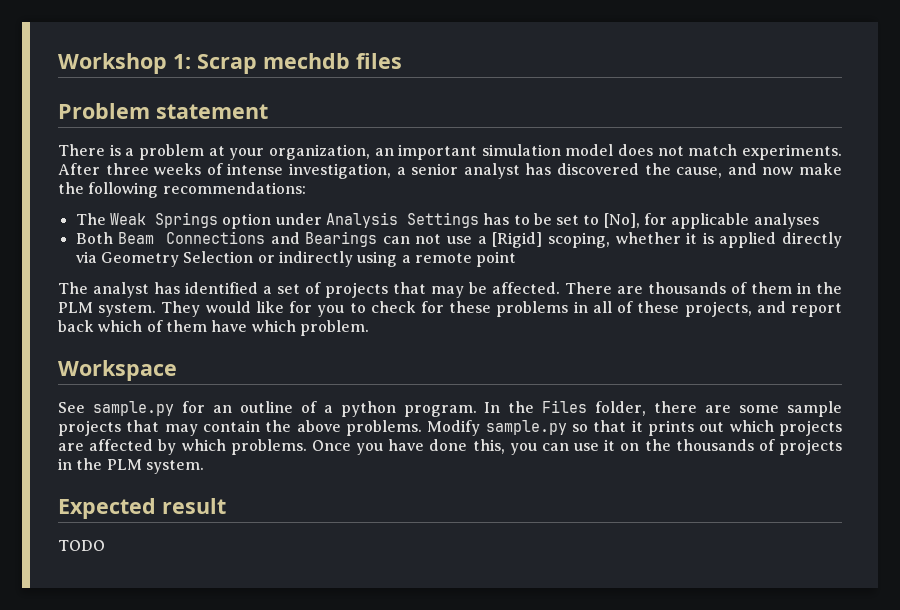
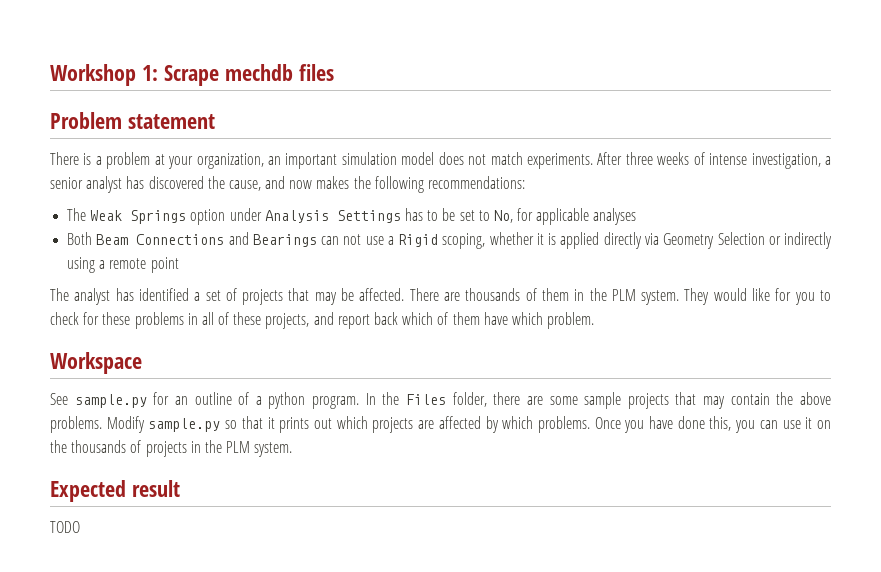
[197,54,257,74] Scrap -> [163,65,219,86] Scrape
[799,163,843,175] make -> [316,176,350,189] makes
[603,213,640,228] [No], -> [493,210,513,223] No,
[492,232,543,248] [Rigid] -> [398,234,439,247] Rigid

